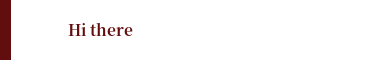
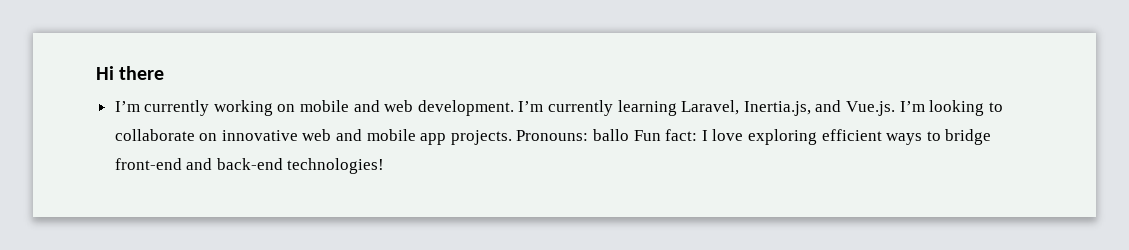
(134, 29) none -> [114,100,1003,116] [114,129,992,145] [114,158,385,174] // I’m currently working on mobile and web development. I’m currently learning Laravel, Inertia.js, and Vue.js. I’m looking to collaborate on innovative web and mobile app projects. Pronouns: ballo Fun fact: I love exploring efficient ways to bridge front-end and back-end technologies!

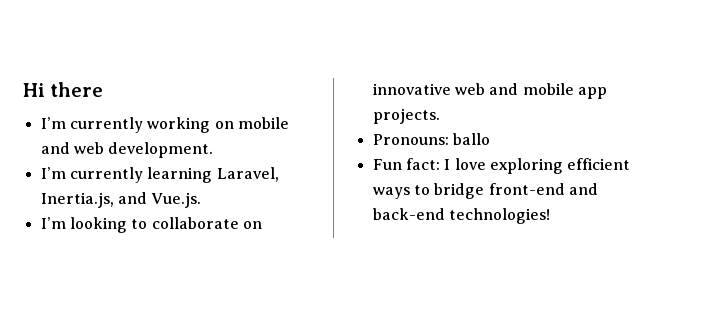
(514, 108) none -> (214, 150) //
(895, 108) none -> (202, 200) //
(512, 137) none -> (440, 116) //
(630, 135) none -> (490, 139) //

